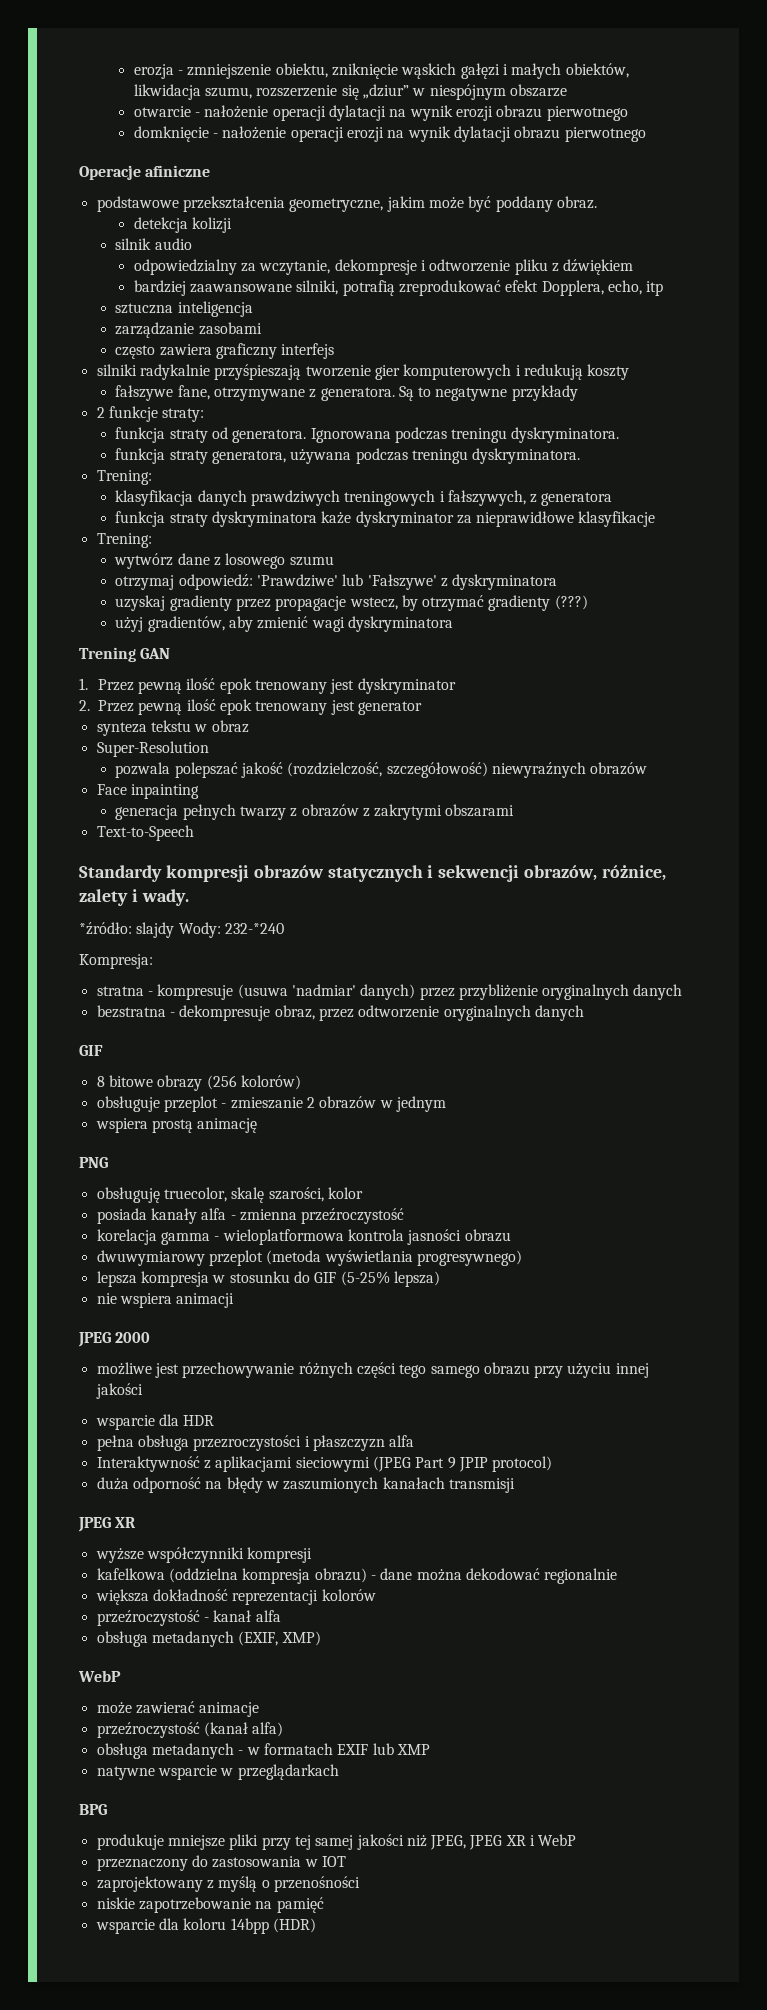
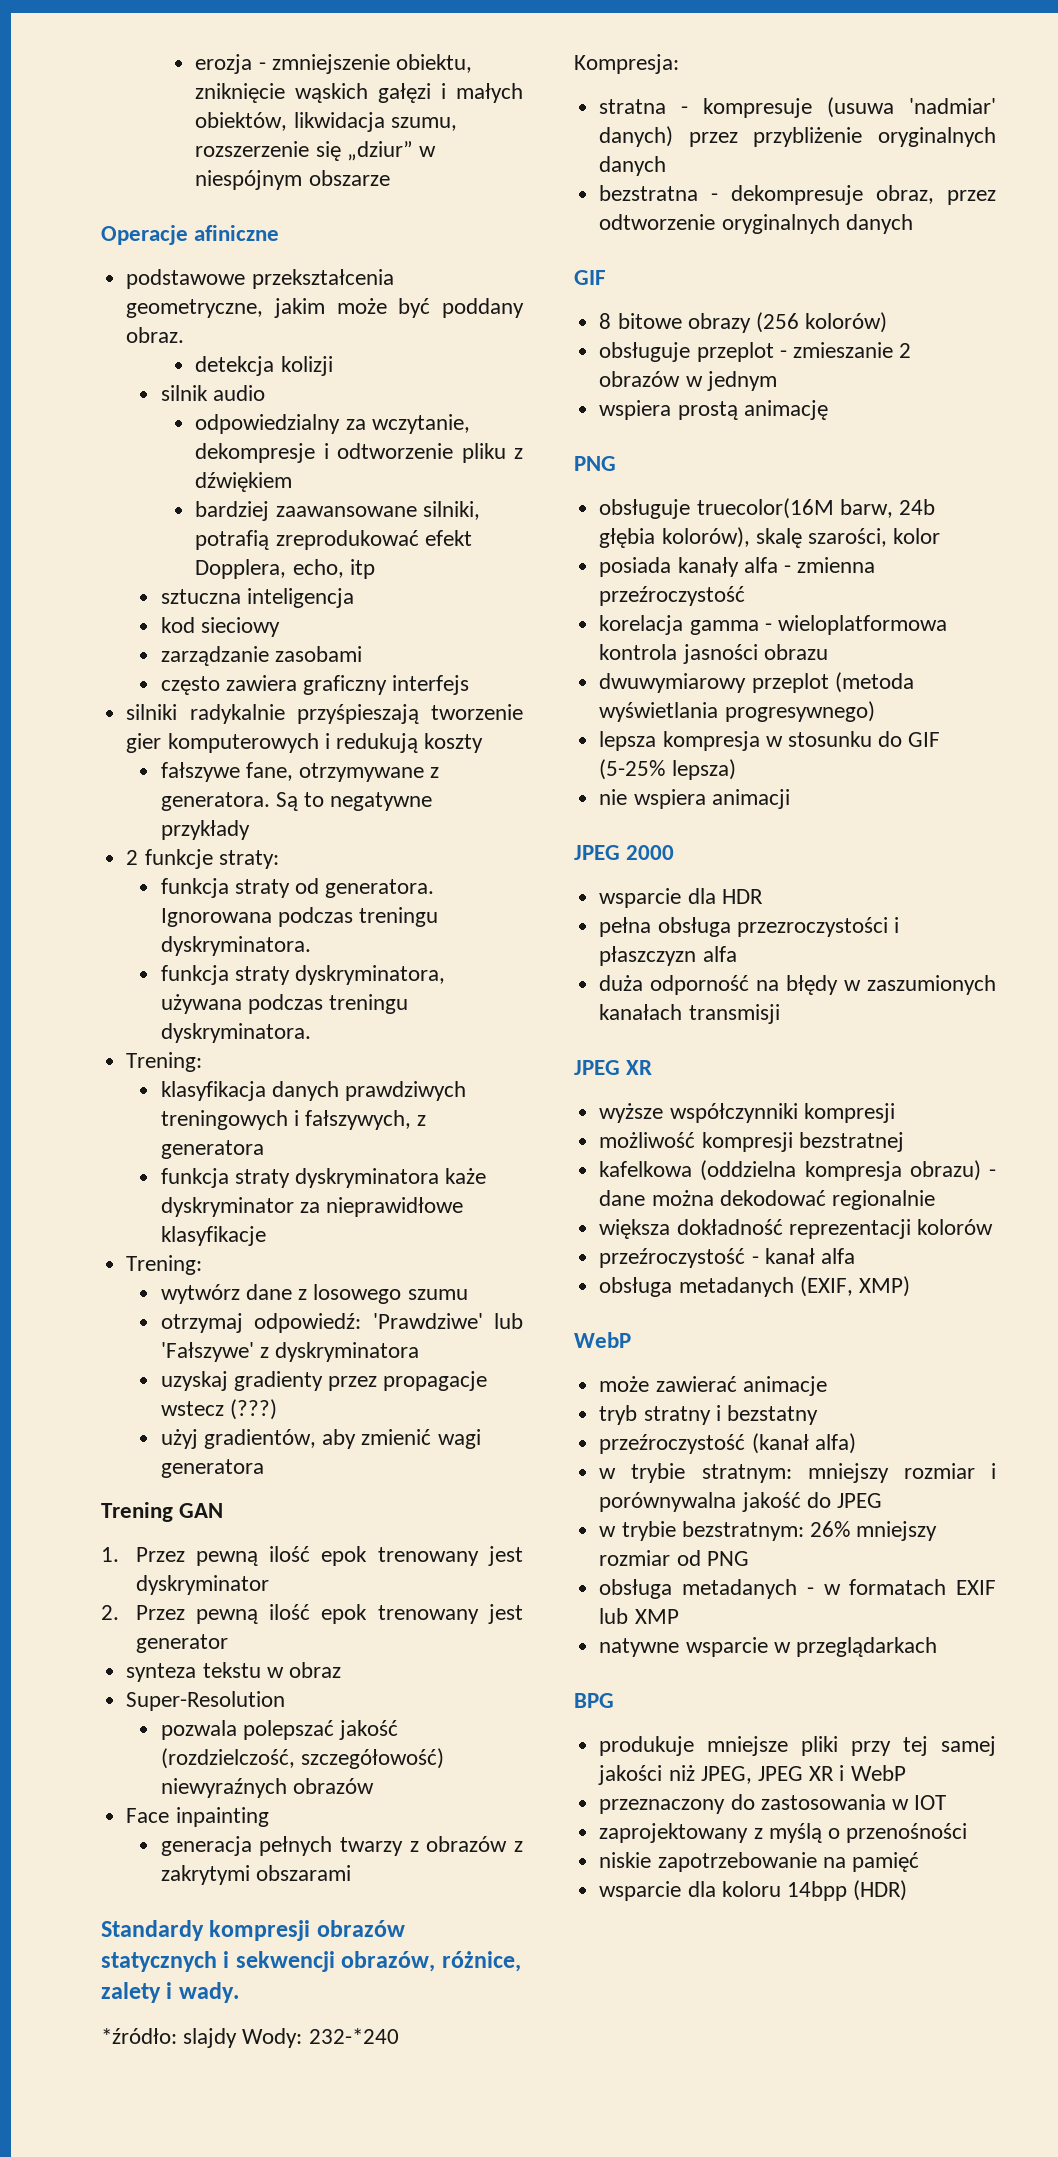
[133,105,628,121] [133,126,646,142] // otwarcie - nałożenie operacji dylatacji na wynik erozji obrazu pierwotnego // domknięcie - nałożenie operacji erozji na wynik dylatacji obrazu pierwotnego -> (390, 178) none
(253, 309) none -> [160,617,281,637] // kod sieciowy
[211,450,286,464] generatora, -> [295,965,446,985] dyskryminatora,
[349,595,551,611] wstecz, by otrzymać gradienty -> [160,1401,224,1416] wstecz
[347,616,453,632] dyskryminatora -> [160,1459,264,1478] generatora
[96,825,194,841] // Text-to-Speech -> (352, 1873) none
[96,1187,227,1203] obsługuję truecolor, -> [599,498,935,519] [599,527,750,548] obsługuje truecolor(16M barw, 24b głębia kolorów),
[96,1362,649,1378] [95,1383,143,1399] // możliwe jest przechowywanie różnych części tego samego obrazu przy użyciu innej jakości -> (675, 852) none
[96,1456,553,1472] // Interaktywność z aplikacjami sieciowymi (JPEG Part 9 JPIP protocol) -> (737, 954) none
(313, 1555) none -> [599,1132,904,1152] // możliwość kompresji bezstratnej
(260, 1709) none -> [599,1405,818,1425] // tryb stratny i bezstatny
(284, 1729) none -> [599,1463,996,1483] [599,1492,882,1512] [599,1521,938,1541] [599,1550,749,1566] // w trybie stratnym: mniejszy rozmiar i porównywalna jakość do JPEG // w trybie bezstratnym: 26% mniejszy rozmiar od PNG

